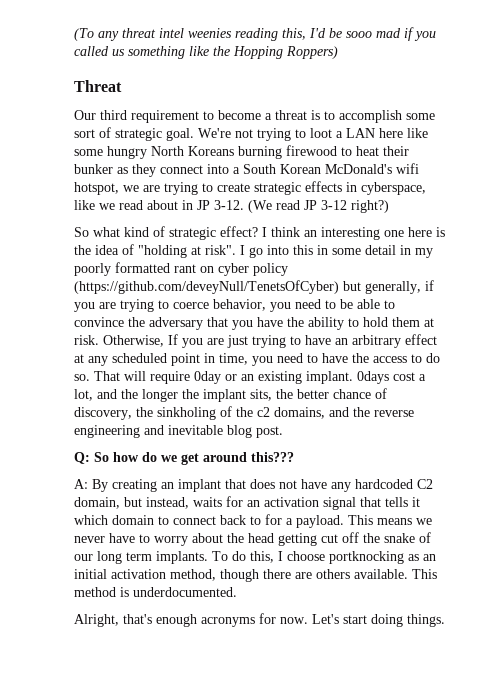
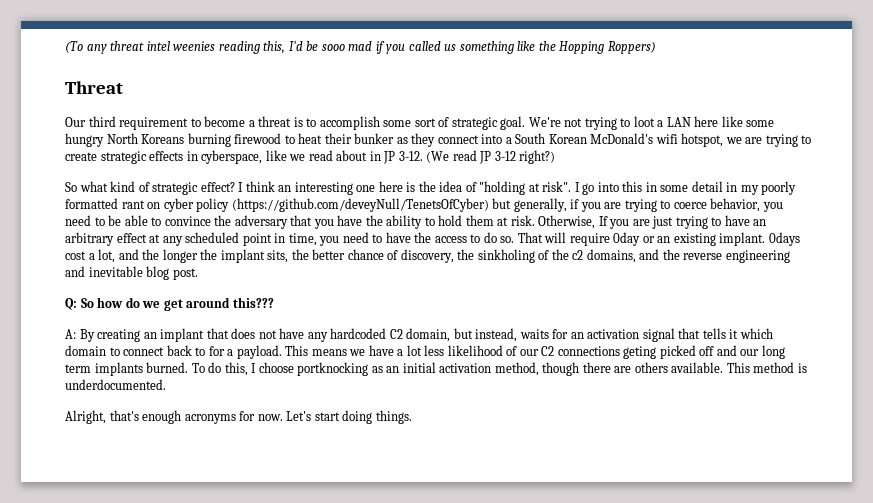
[74,532,431,546] never have to worry about the head getting cut off the snake of -> [368,345,737,359] have a lot less likelihood of our C2 connections geting picked off and
[156,551,208,564] implants. -> [94,362,189,376] implants burned.

